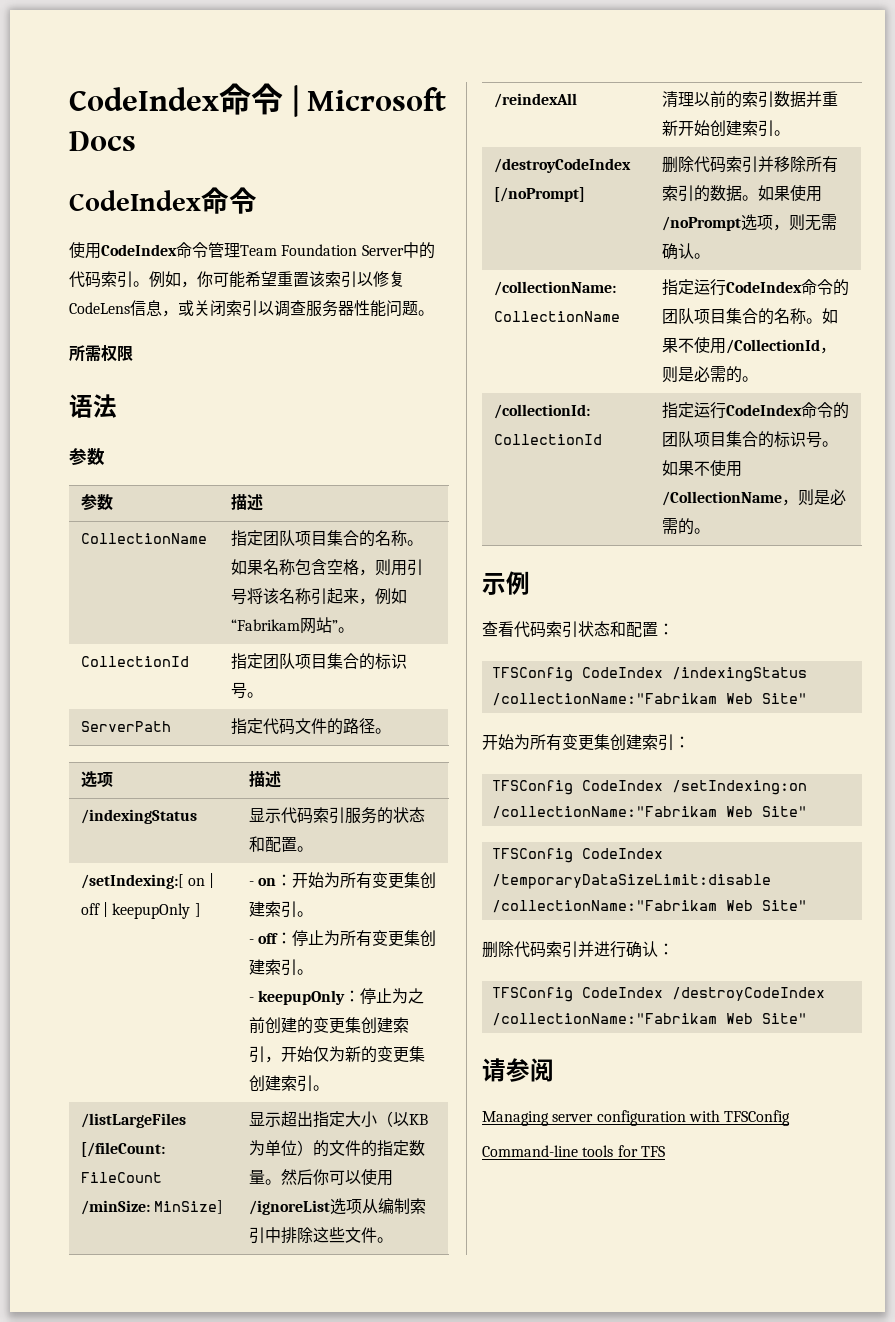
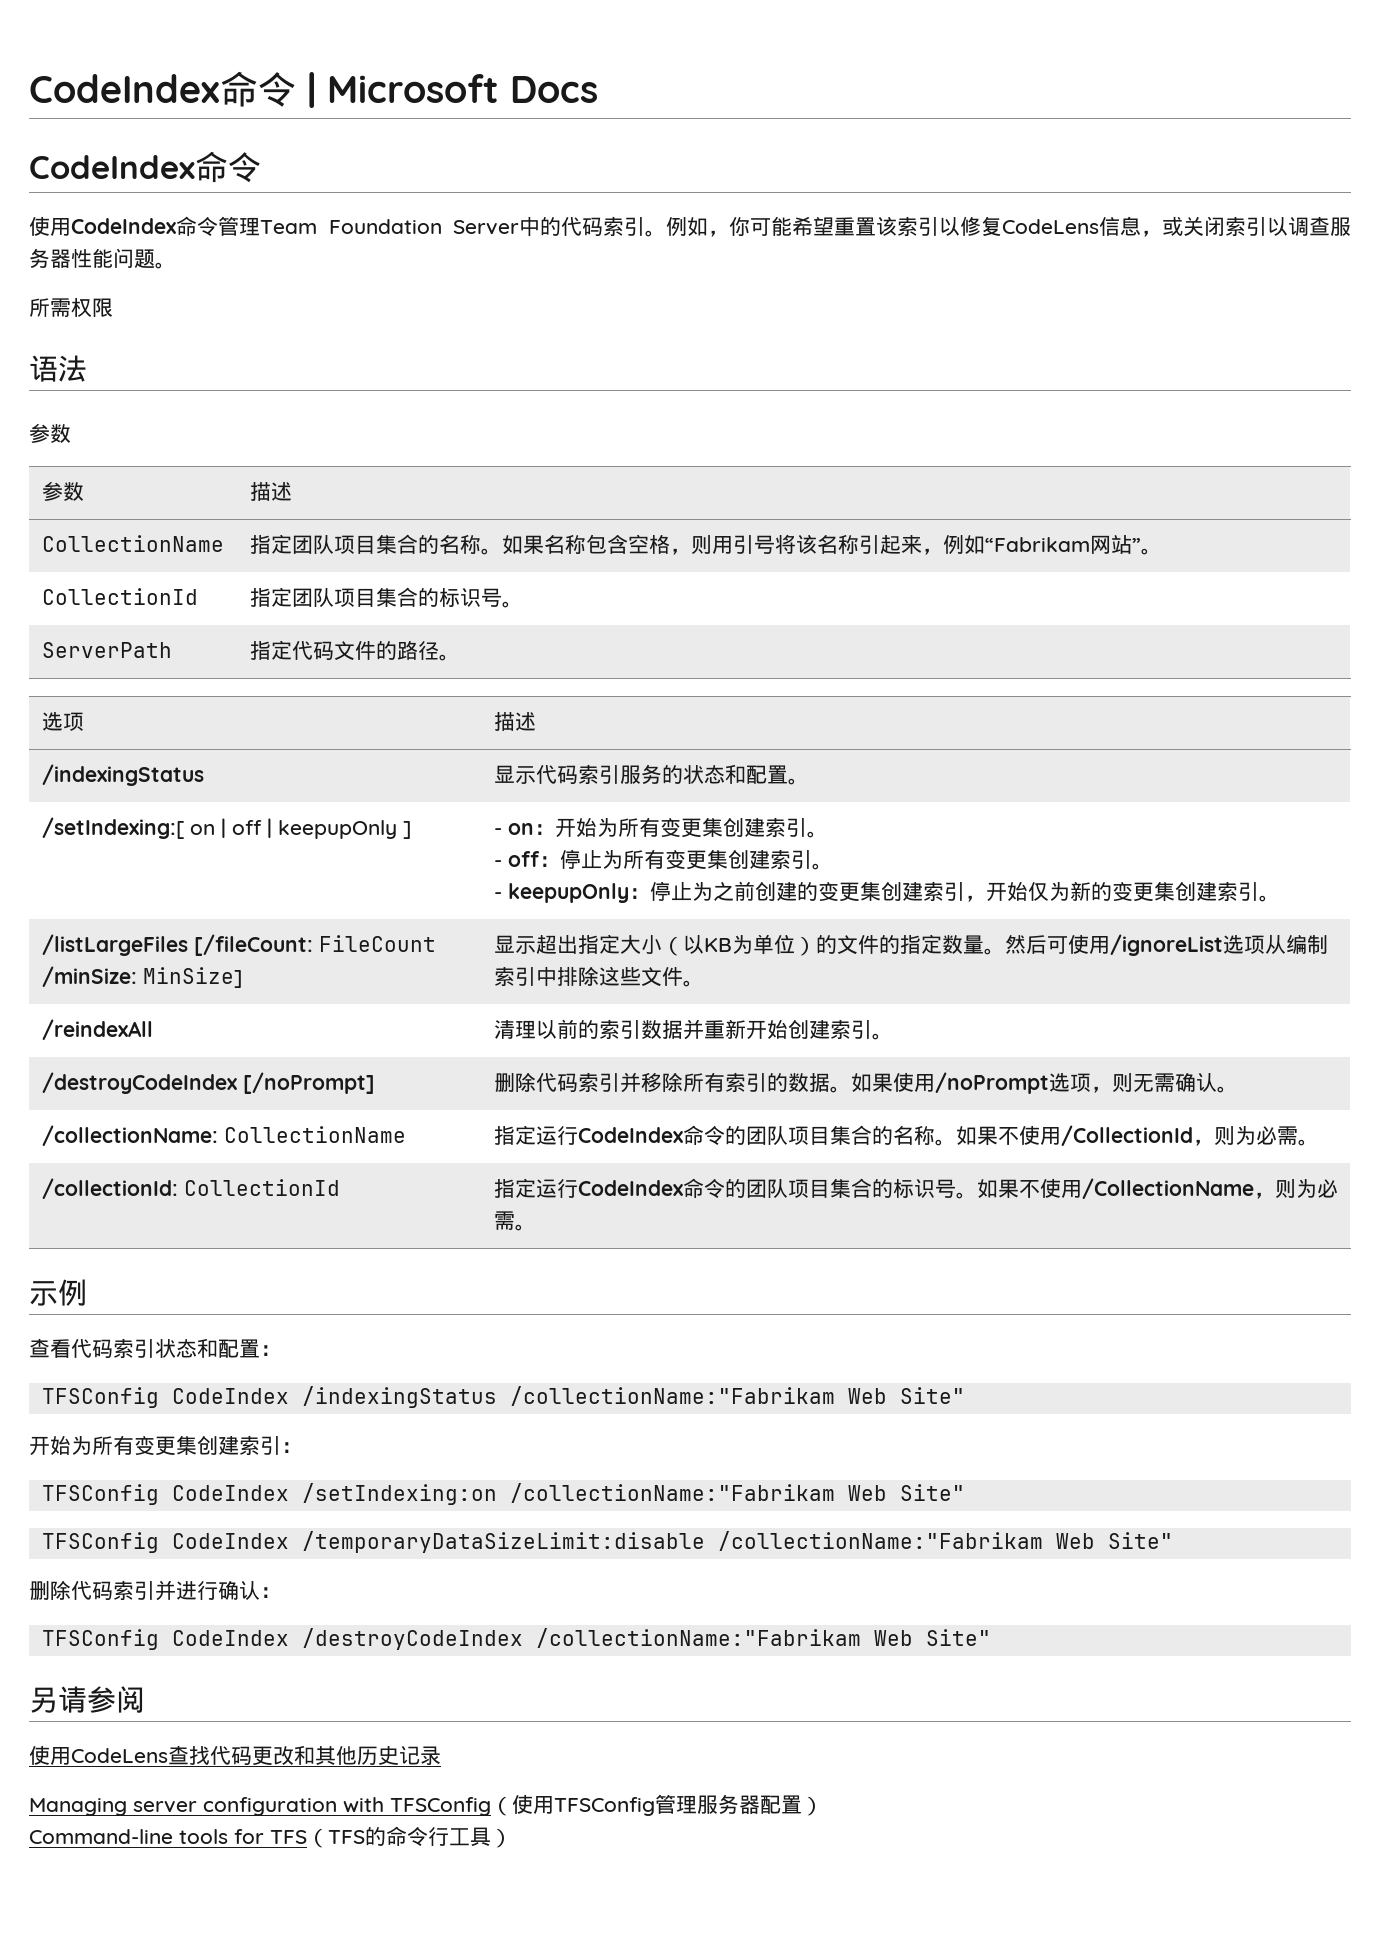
[312,1169,361,1185] 你可以 -> [1046,936,1068,954] 可
[677,366,742,383] 是必需的 -> [1234,1126,1298,1145] 为必需
[813,489,846,505] [661,518,694,535] 是必需的 -> [1295,1179,1338,1198] [493,1211,515,1230] 为必需
(807, 1018) none -> [29,1687,58,1713] 另
(554, 1070) none -> [29,1745,441,1766] // 使用CodeLens查找代码更改和其他历史记录
(791, 1118) none -> [491,1794,823,1816] （使用TFSConfig管理服务器配置）
(665, 1151) none -> [307,1826,512,1848] （TFS的命令行工具）

